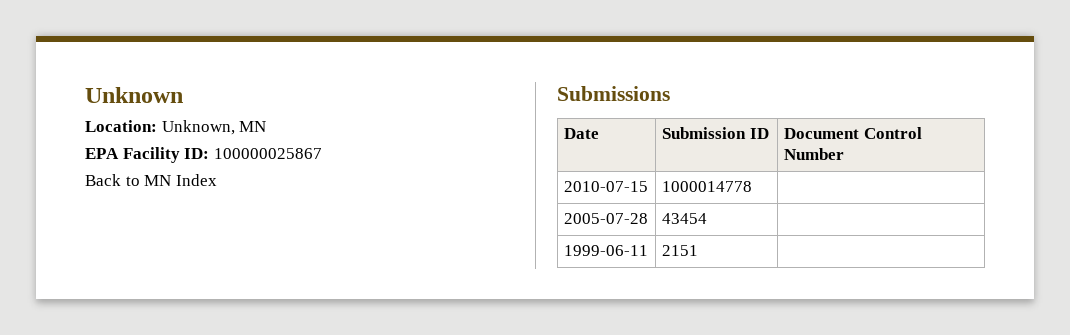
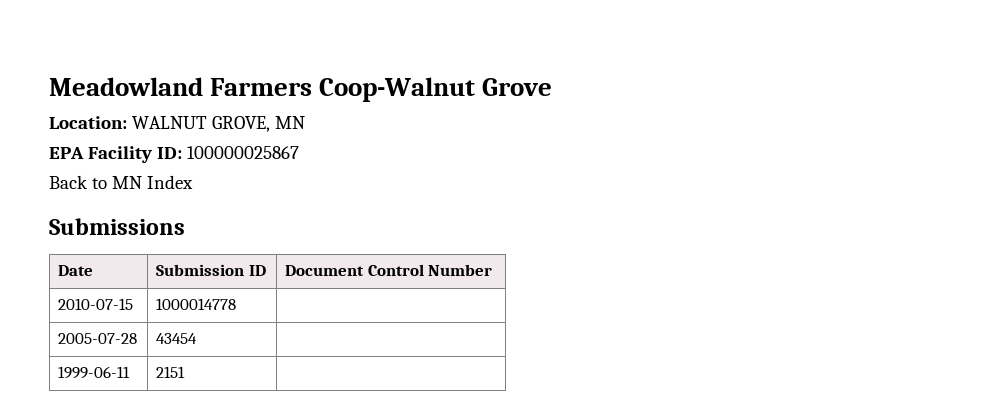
[85,87,183,103] Unknown -> [49,77,553,102] Meadowland Farmers Coop-Walnut Grove
[161,120,235,135] Unknown, -> [132,116,271,132] WALNUT GROVE,

